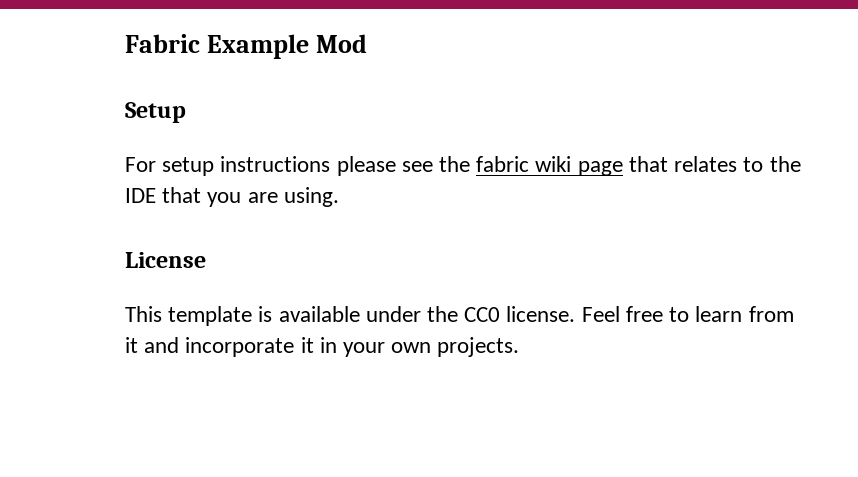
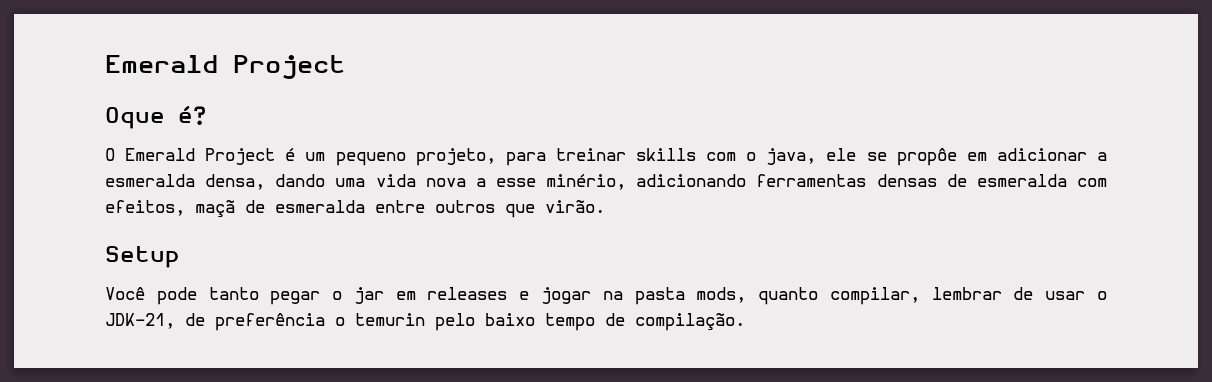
[125,34,367,59] [125,102,186,123] [125,156,801,176] [125,187,339,207] [125,252,206,268] [125,306,794,326] [125,337,520,357] Fabric Example Mod // Setup // For setup instructions please see the fabric wiki page that relates to the IDE that you are using. // License // This template is available under the CC0 license. Feel free to learn from it and incorporate it in your own projects. -> [105,55,345,79] [105,106,206,129] [105,148,1107,166] [105,174,1107,190] [105,200,605,218] [105,246,180,268] [105,287,1108,305] [105,313,745,331] Emerald Project // Oque é? // O Emerald Project é um pequeno projeto, para treinar skills com o java, ele se propôe em adicionar a esmeralda densa, dando uma vida nova a esse minério, adicionando ferramentas densas de esmeralda com efeitos, maçã de esmeralda entre outros que virão. // Setup // Você pode tanto pegar o jar em releases e jogar na pasta mods, quanto compilar, lembrar de usar o JDK-21, de preferência o temurin pelo baixo tempo de compilação.

